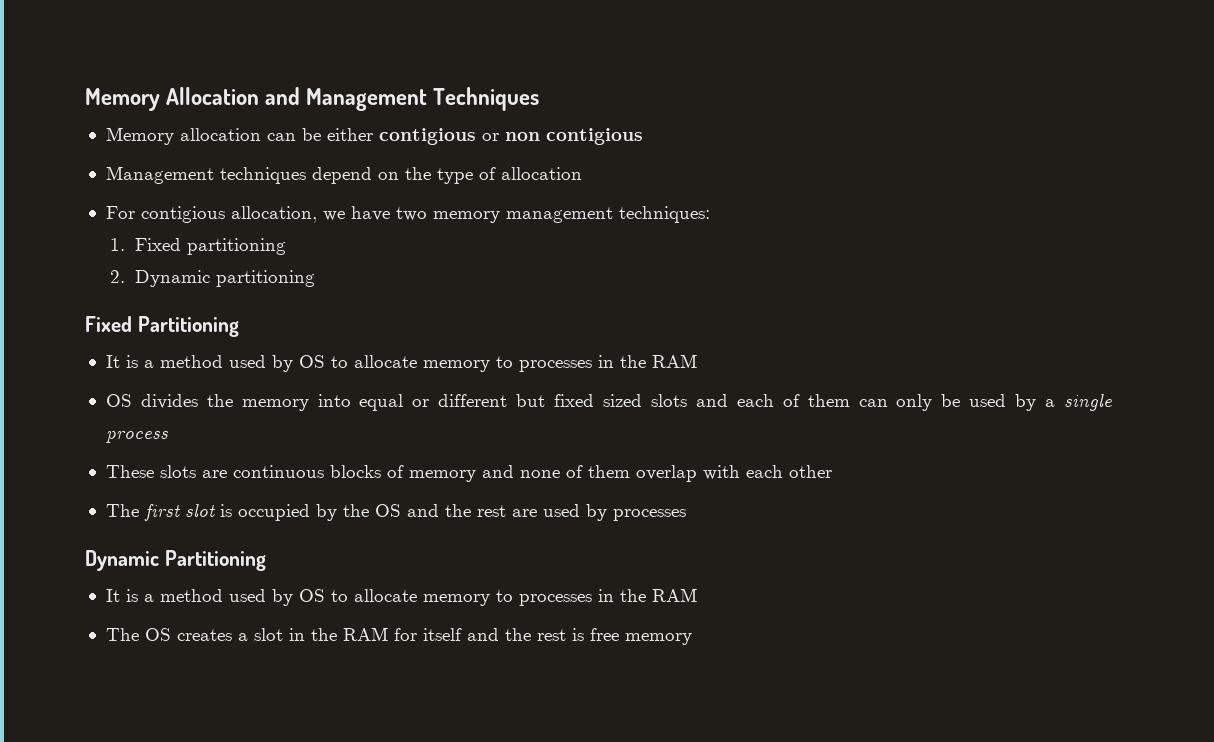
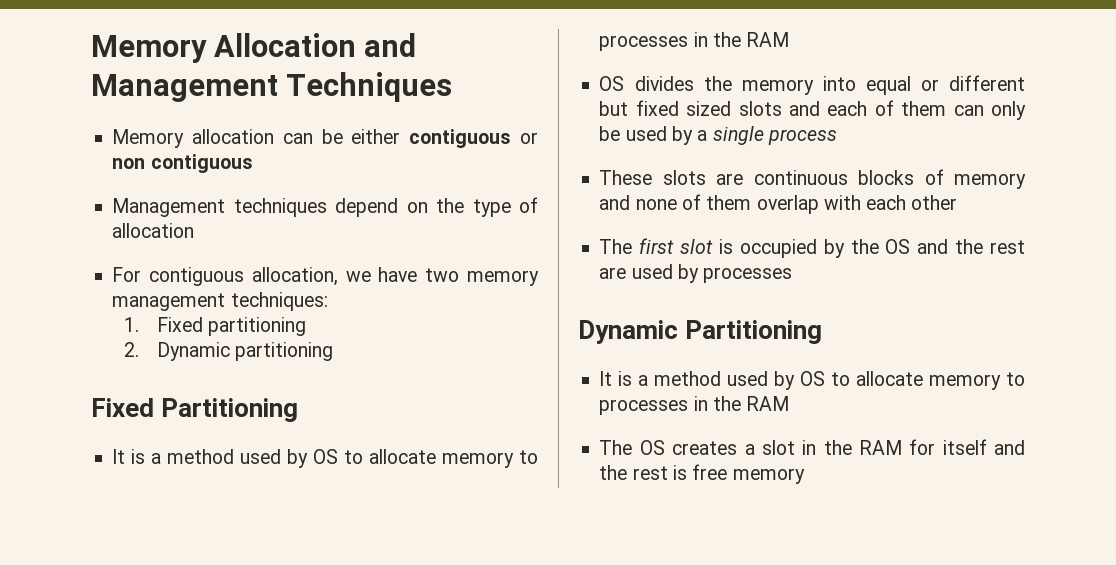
[378,128,476,145] contigious -> [409,129,512,148] contiguous
[545,128,643,145] contigious -> [150,154,253,173] contiguous
[140,206,225,223] contigious -> [149,267,245,286] contiguous

